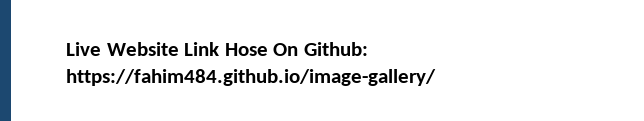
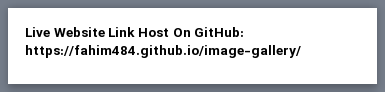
[224,42,368,56] Hose On Github: -> [137,27,245,37] Host On GitHub:

